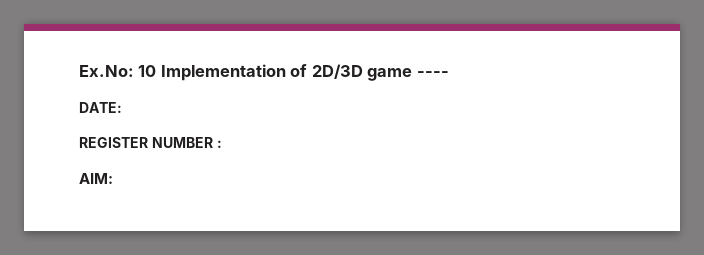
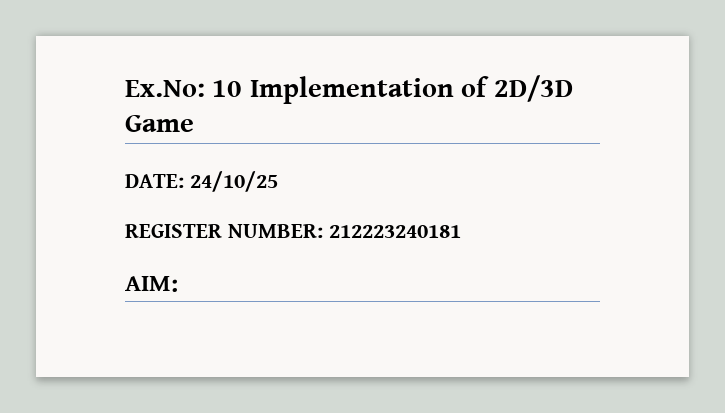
[367,68,449,81] game ---- -> [125,115,194,132] Game
(122, 107) none -> [190,171,278,192] 24/10/25
[151,137,222,148] NUMBER : -> [228,224,461,238] NUMBER: 212223240181

